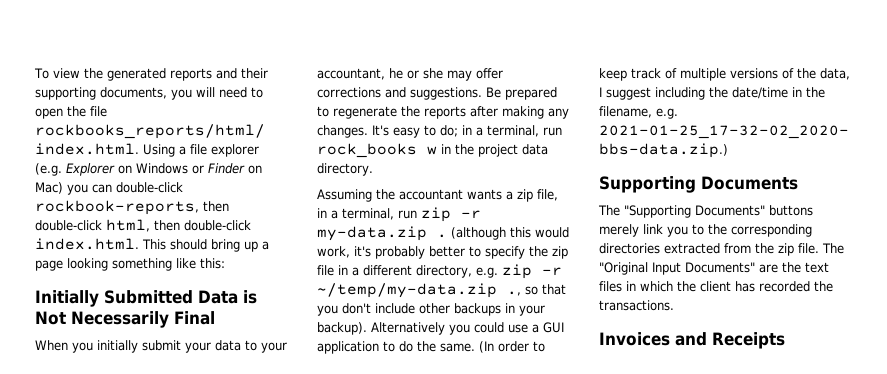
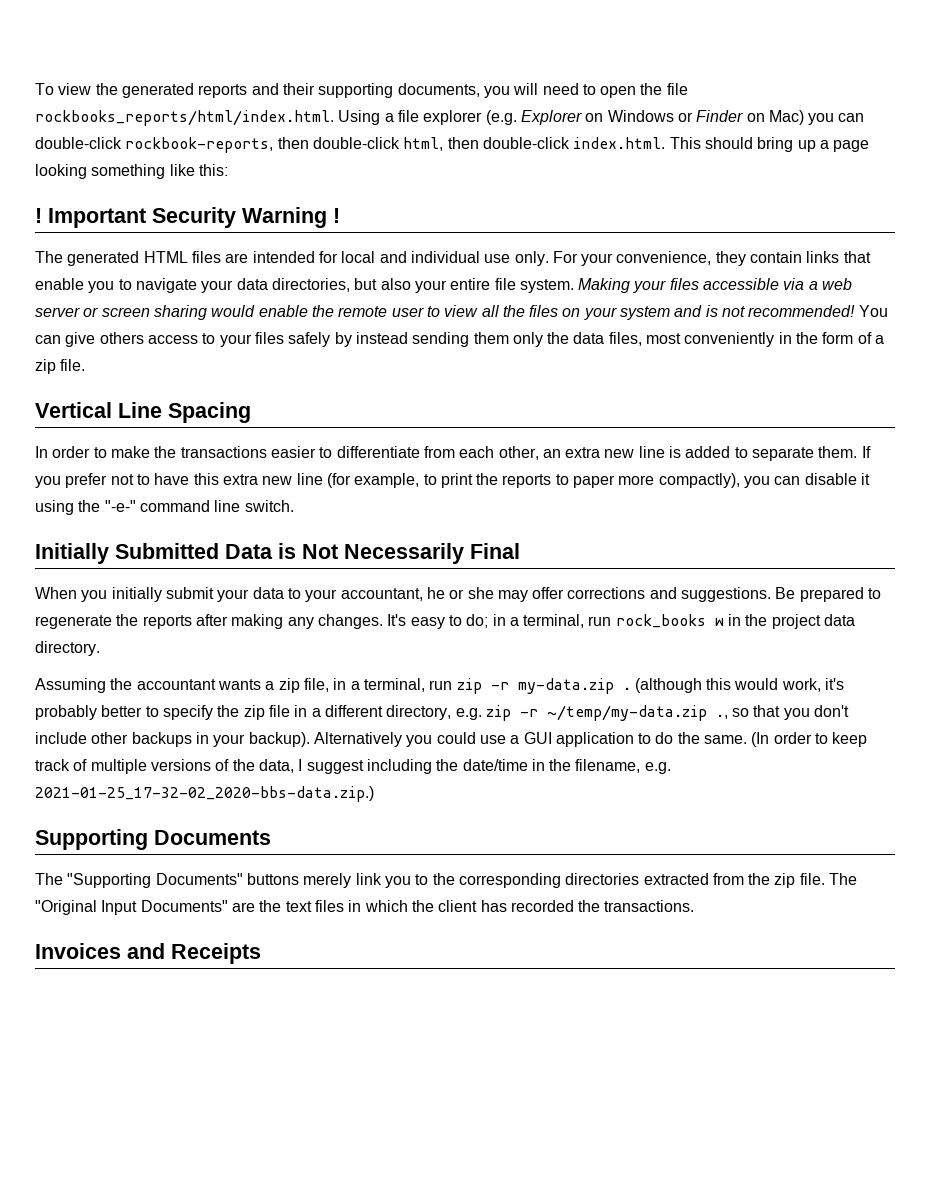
(225, 263) none -> [35,207,340,228] [35,251,871,266] [35,278,853,293] [35,305,888,320] [35,332,885,347] [35,359,86,374] [35,402,251,423] [35,446,871,461] [35,473,871,488] [35,500,294,515] // ! Important Security Warning ! // The generated HTML files are intended for local and individual use only. For your convenience, they contain links that enable you to navigate your data directories, but also your entire file system. Making your files accessible via a web server or screen sharing would enable the remote user to view all the files on your system and is not recommended! You can give others access to your files safely by instead sending them only the data files, most conveniently in the form of a zip file. // Vertical Line Spacing // In order to make the transactions easier to differentiate from each other, an extra new line is added to separate them. If you prefer not to have this extra new line (for example, to print the reports to paper more compactly), you can disable it using the "-e-" command line switch.

